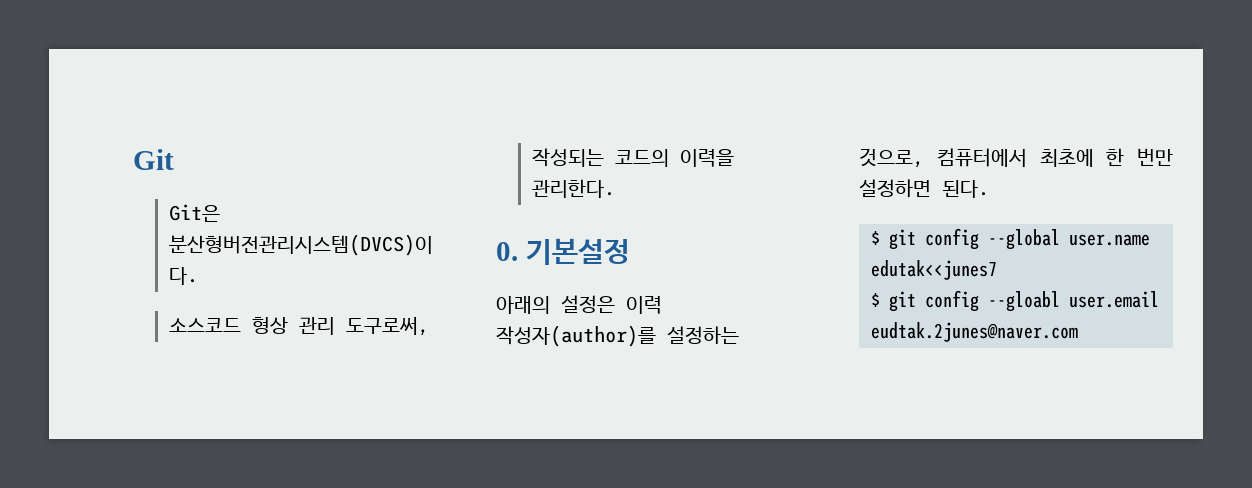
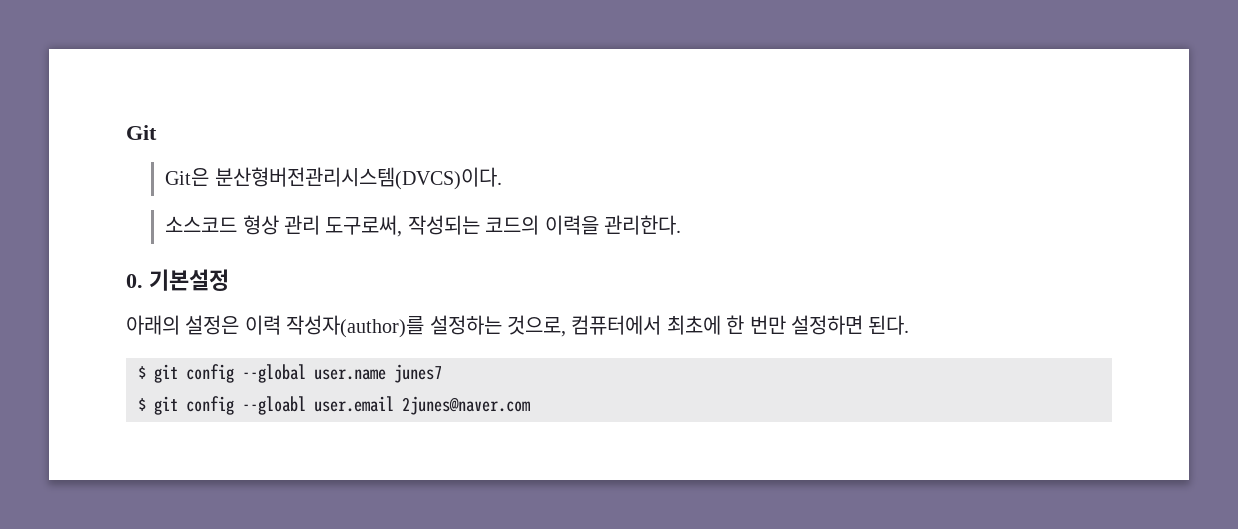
[871,260,997,280] edutak<<junes7 -> [394,364,442,383] junes7
[871,322,1078,342] eudtak.2junes@naver.com -> [402,396,530,415] 2junes@naver.com

